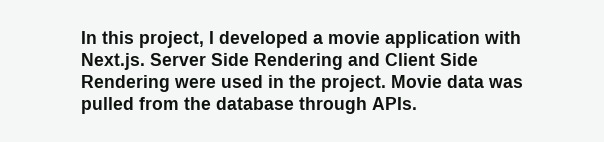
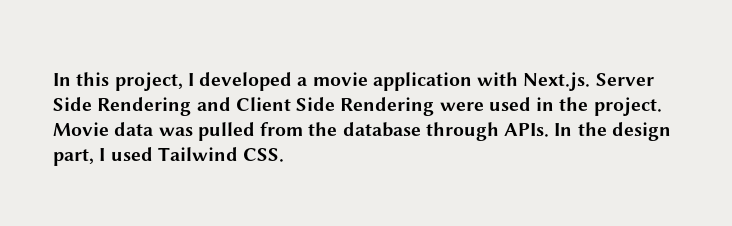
(417, 103) none -> [554,122,671,141] [53,147,285,166] In the design part, I used Tailwind CSS.

